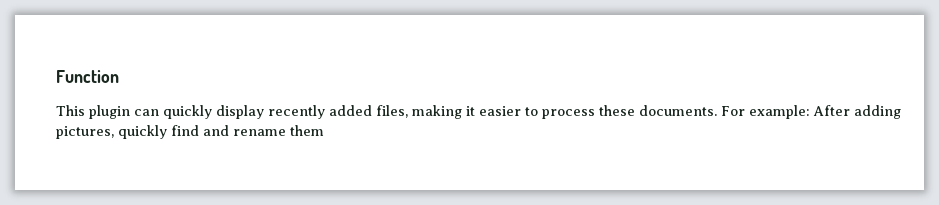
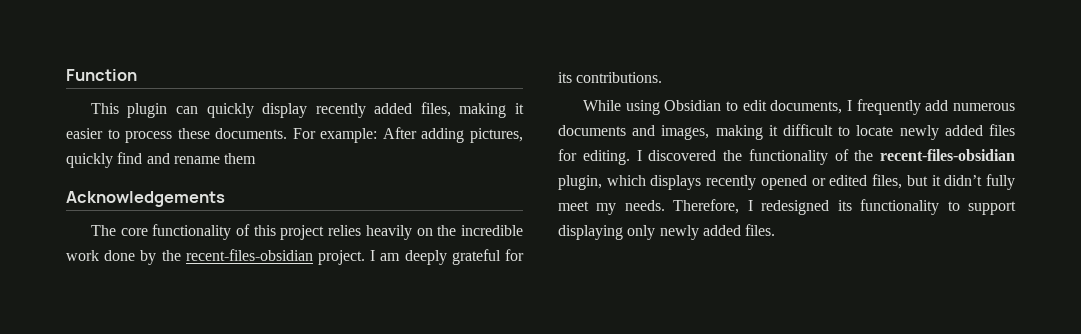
(324, 130) none -> [66,191,225,207] [90,224,523,240] [66,249,524,265] [558,72,663,83] [582,99,1015,115] [558,124,1015,140] [558,149,1015,165] [558,174,1016,190] [558,199,1016,215] [558,224,776,240] // Acknowledgements // The core functionality of this project relies heavily on the incredible work done by the recent-files-obsidian project. I am deeply grateful for its contributions. // While using Obsidian to edit documents, I frequently add numerous documents and images, making it difficult to locate newly added files for editing. I discovered the functionality of the recent-files-obsidian plugin, which displays recently opened or edited files, but it didn’t fully meet my needs. Therefore, I redesigned its functionality to support displaying only newly added files.

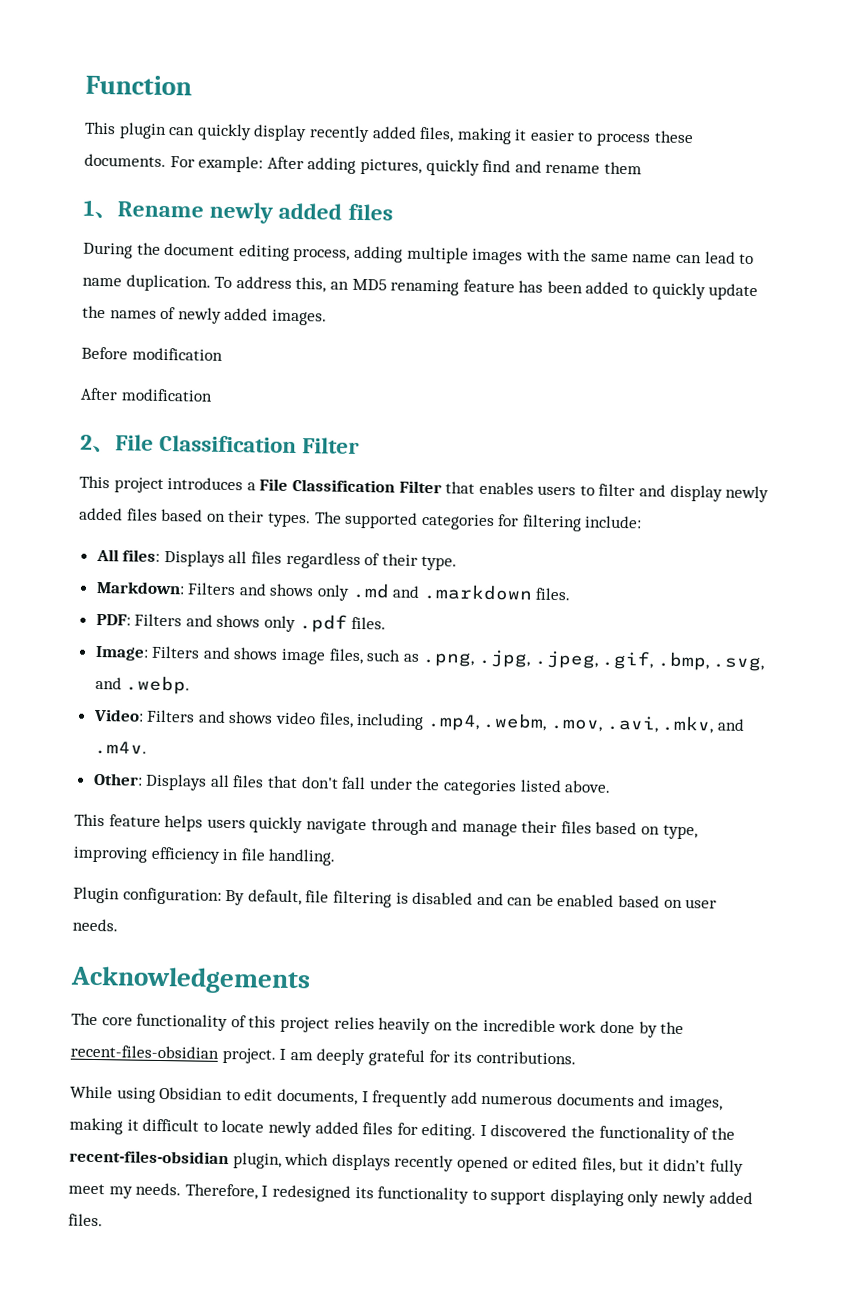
(257, 158) none -> [83,199,393,224] [83,242,755,265] [82,274,759,301] [82,305,327,326] [81,346,223,361] [80,387,213,402] [80,434,361,455] [79,475,770,503] [79,507,643,532] [95,548,458,571] [95,580,572,601] [95,613,387,633] [94,645,766,672] [94,675,191,695] [92,708,745,734] [93,740,147,755] [92,772,612,796] [74,813,698,840] [73,846,336,866] [73,886,718,909] [72,918,118,932] // 1、Rename newly added files // During the document editing process, adding multiple images with the same name can lead to name duplication. To address this, an MD5 renaming feature has been added to quickly update the names of newly added images. // Before modification // After modification // 2、File Classification Filter // This project introduces a File Classification Filter that enables users to filter and display newly added files based on their types. The supported categories for filtering include: // All files: Displays all files regardless of their type. // Markdown: Filters and shows only .md and .markdown files. // PDF: Filters and shows only .pdf files. // Image: Filters and shows image files, such as .png, .jpg, .jpeg, .gif, .bmp, .svg, and .webp. // Video: Filters and shows video files, including .mp4, .webm, .mov, .avi, .mkv, and .m4v. // Other: Displays all files that don't fall under the categories listed above. // This feature helps users quickly navigate through and manage their files based on type, improving efficiency in file handling. // Plugin configuration: By default, file filtering is disabled and can be enabled based on user needs.

